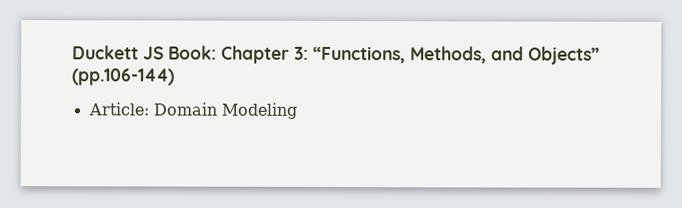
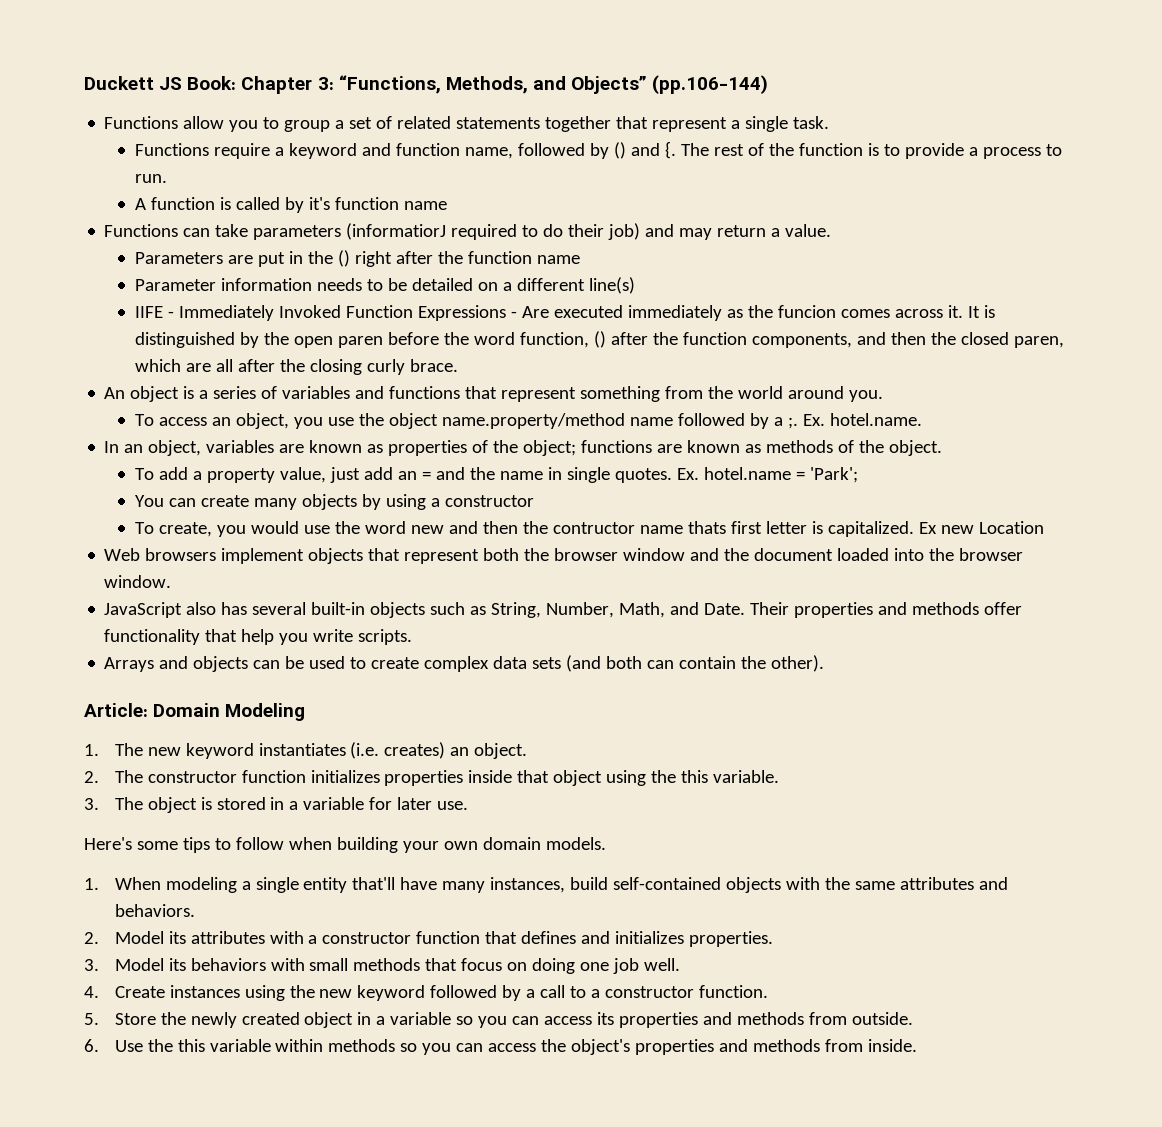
[87,102,298,119] Article: Domain Modeling -> [104,116,830,132] [134,141,1062,159] [134,174,167,183] [134,197,447,213] [104,223,832,240] [134,250,580,267] [134,277,635,294] [134,305,995,321] [134,331,1064,348] [134,359,458,375] [104,386,884,402] [134,413,922,429] [104,440,943,456] [134,467,858,483] [134,494,534,510] [134,521,1044,537] [104,548,1024,564] [104,575,172,588] [104,602,1023,618] [104,629,413,645] [104,655,825,672] [84,703,306,721] [84,742,528,759] [84,770,780,786] [84,797,469,813] [84,837,606,853] [84,877,1009,893] [114,904,195,917] [84,931,774,947] [84,958,681,974] [84,985,769,1001] [84,1012,914,1028] [84,1039,918,1055] Functions allow you to group a set of related statements together that represent a single task. // Functions require a keyword and function name, followed by () and {. The rest of the function is to provide a process to run. // A function is called by it's function name // Functions can take parameters (informatiorJ required to do their job) and may return a value. // Parameters are put in the () right after the function name // Parameter information needs to be detailed on a different line(s) // IIFE - Immediately Invoked Function Expressions - Are executed immediately as the funcion comes across it. It is distinguished by the open paren before the word function, () after the function components, and then the closed paren, which are all after the closing curly brace. // An object is a series of variables and functions that represent something from the world around you. // To access an object, you use the object name.property/method name followed by a ;. Ex. hotel.name. // In an object, variables are known as properties of the object; functions are known as methods of the object. // To add a property value, just add an = and the name in single quotes. Ex. hotel.name = 'Park'; // You can create many objects by using a constructor // To create, you would use the word new and then the contructor name thats first letter is capitalized. Ex new Location // Web browsers implement objects that represent both the browser window and the document loaded into the browser window. // JavaScript also has several built-in objects such as String, Number, Math, and Date. Their properties and methods offer functionality that help you write scripts. // Arrays and objects can be used to create complex data sets (and both can contain the other). // Article: Domain Modeling // 1. The new keyword instantiates (i.e. creates) an object. // 2. The constructor function initializes properties inside that object using the this variable. // 3. The object is stored in a variable for later use. // Here's some tips to follow when building your own domain models. // 1. When modeling a single entity that'll have many instances, build self-contained objects with the same attributes and behaviors. // 2. Model its attributes with a constructor function that defines and initializes properties. // 3. Model its behaviors with small methods that focus on doing one job well. // 4. Create instances using the new keyword followed by a call to a constructor function. // 5. Store the newly created object in a variable so you can access its properties and methods from outside. // 6. Use the this variable within methods so you can access the object's properties and methods from inside.

